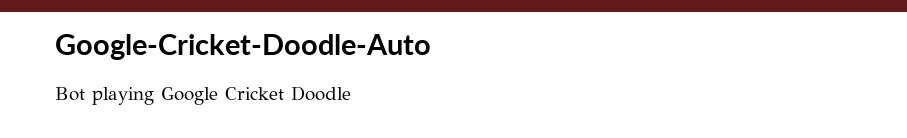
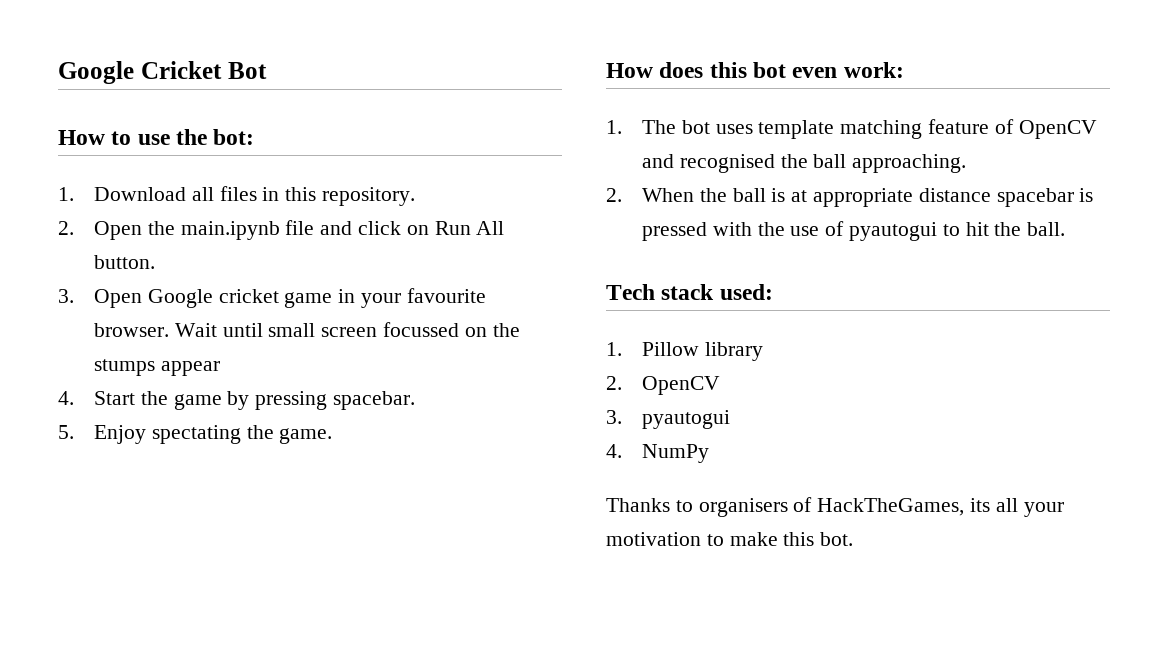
[55,34,431,60] [55,86,351,105] Google-Cricket-Doodle-Auto // Bot playing Google Cricket Doodle -> [58,61,267,84] [58,129,255,145] [58,186,416,206] [58,220,505,240] [94,255,156,269] [58,288,486,308] [94,322,520,337] [94,359,220,376] [58,391,416,410] [58,425,333,444] [606,62,904,78] [606,119,1097,139] [642,154,967,173] [606,188,1094,207] [642,221,1066,241] [606,284,773,300] [606,342,763,361] [606,376,721,395] [606,410,731,429] [606,444,710,463] [606,497,1064,517] [606,532,854,546] Google Cricket Bot // How to use the bot: // 1. Download all files in this repository. // 2. Open the main.ipynb file and click on Run All button. // 3. Open Google cricket game in your favourite browser. Wait until small screen focussed on the stumps appear // 4. Start the game by pressing spacebar. // 5. Enjoy spectating the game. // How does this bot even work: // 1. The bot uses template matching feature of OpenCV and recognised the ball approaching. // 2. When the ball is at appropriate distance spacebar is pressed with the use of pyautogui to hit the ball. // Tech stack used: // 1. Pillow library // 2. OpenCV // 3. pyautogui // 4. NumPy // Thanks to organisers of HackTheGames, its all your motivation to make this bot.

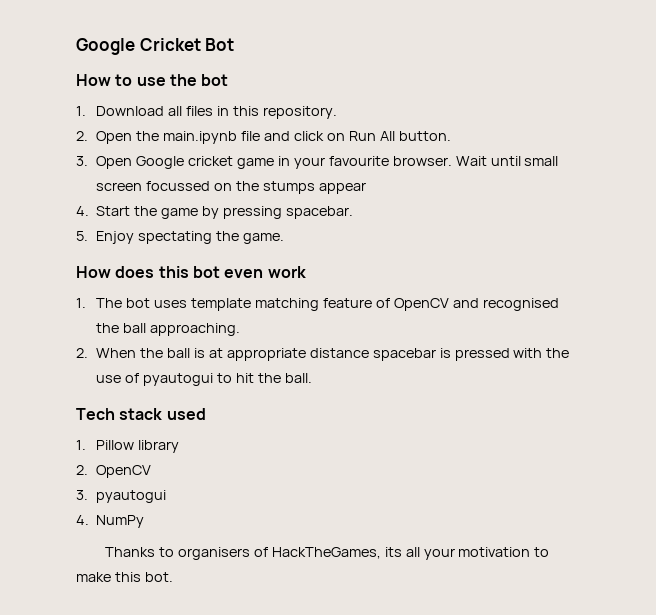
[213,129,255,145] bot: -> [201,74,229,86] bot
[843,62,904,78] work: -> [267,266,306,278] work
[719,284,773,300] used: -> [166,408,206,420] used

